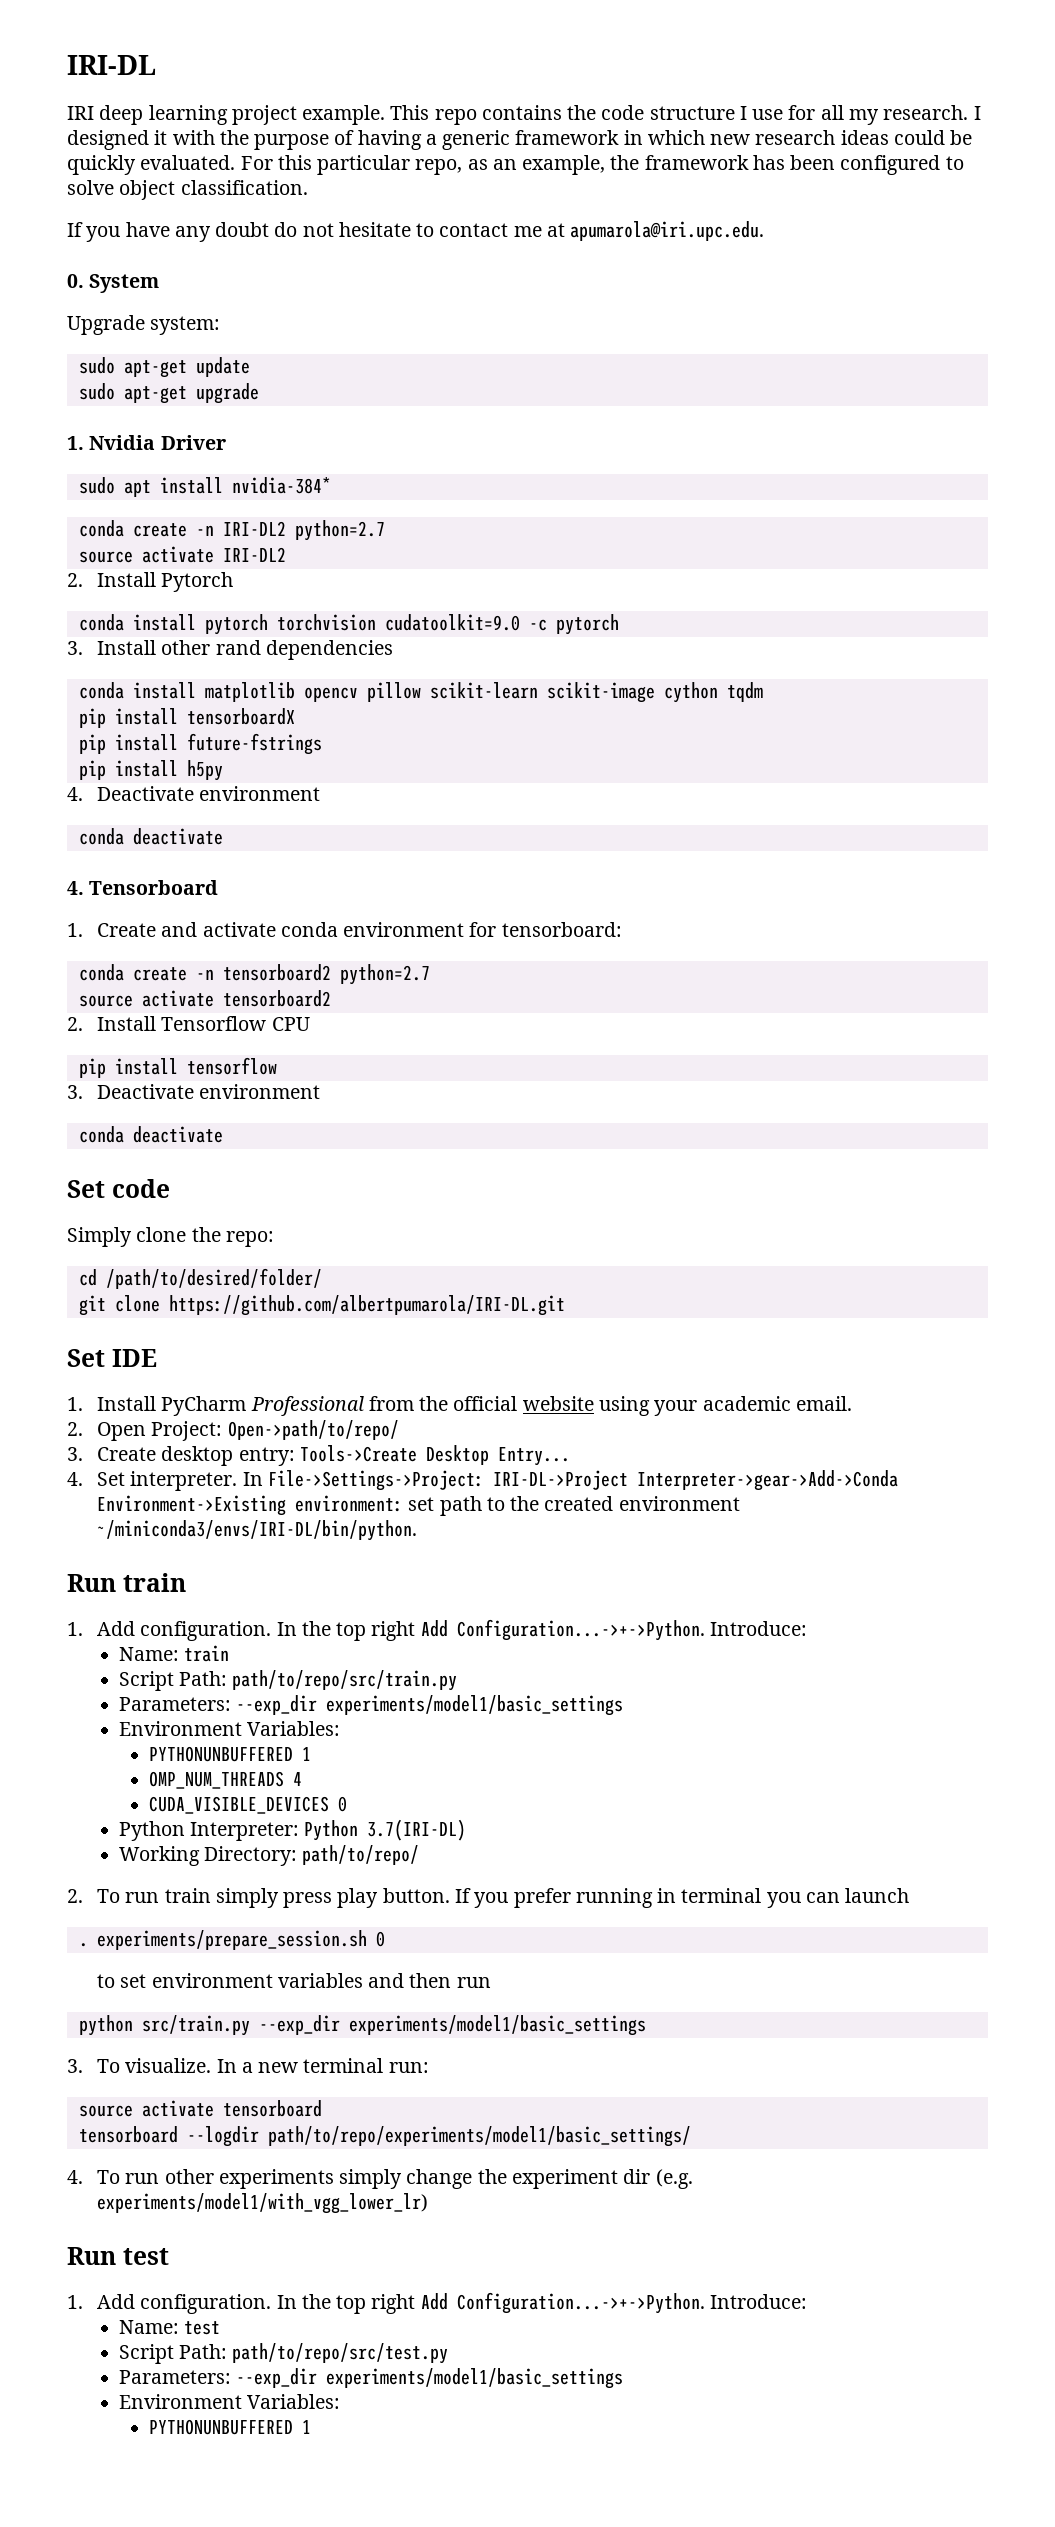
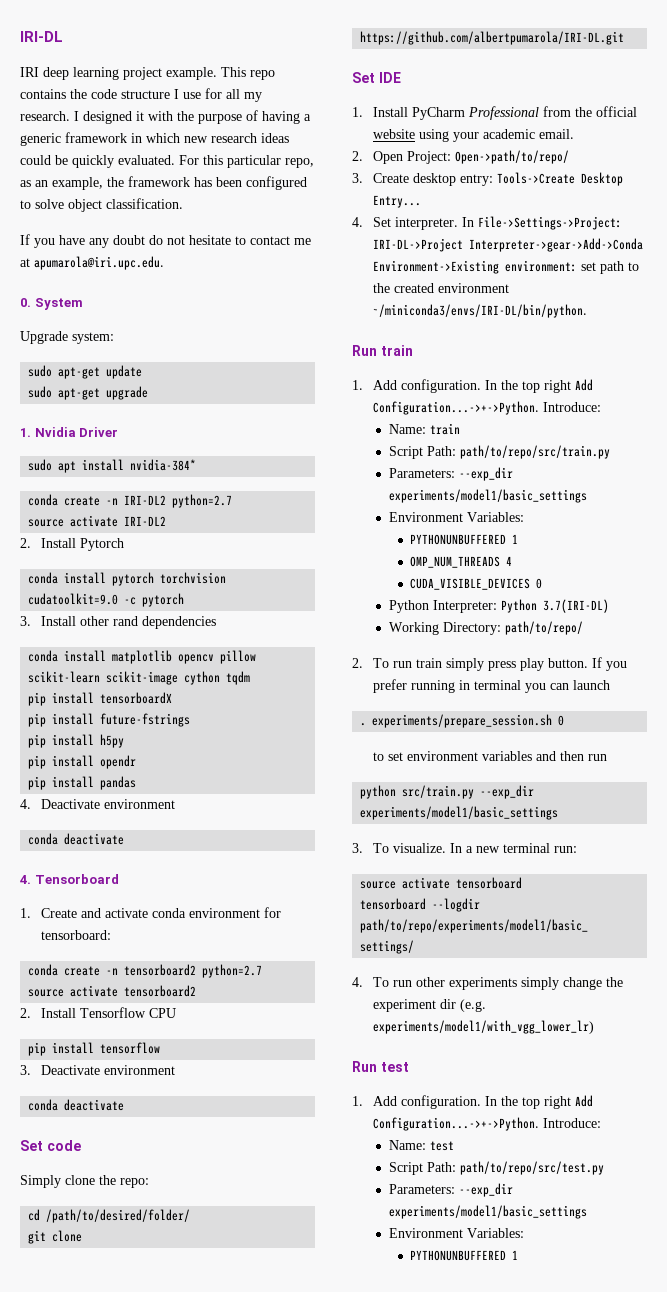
(223, 770) none -> [28,755,137,769] [28,776,137,790] // pip install opendr // pip install pandas

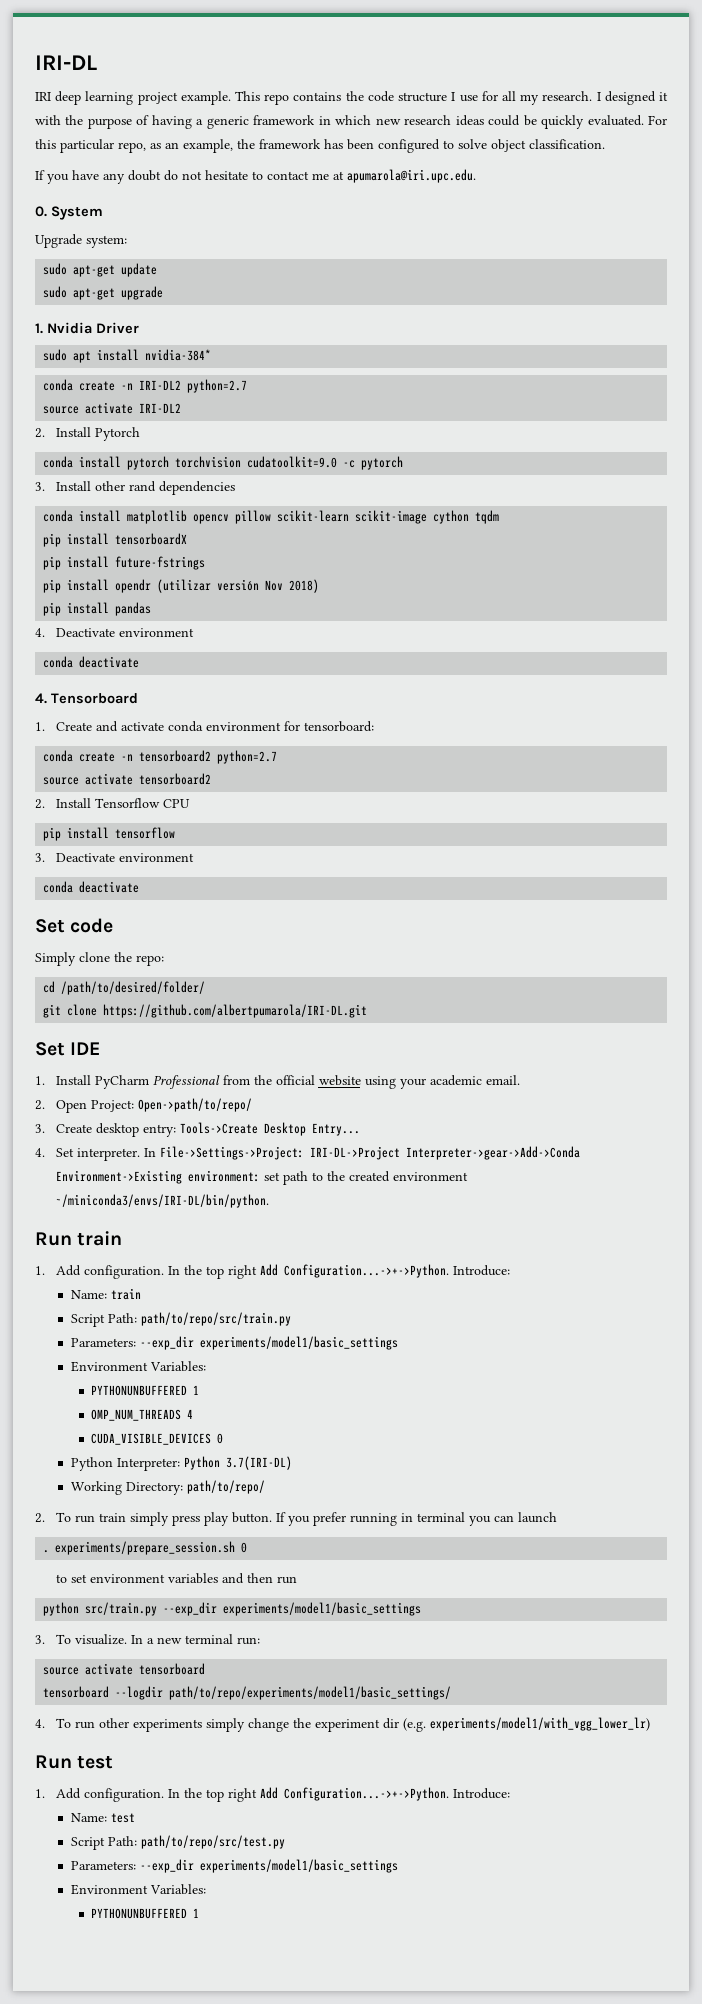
[28,734,125,748] // pip install h5py -> (206, 563) none
(137, 762) none -> [157,579,320,593] (utilizar versión Nov 2018)

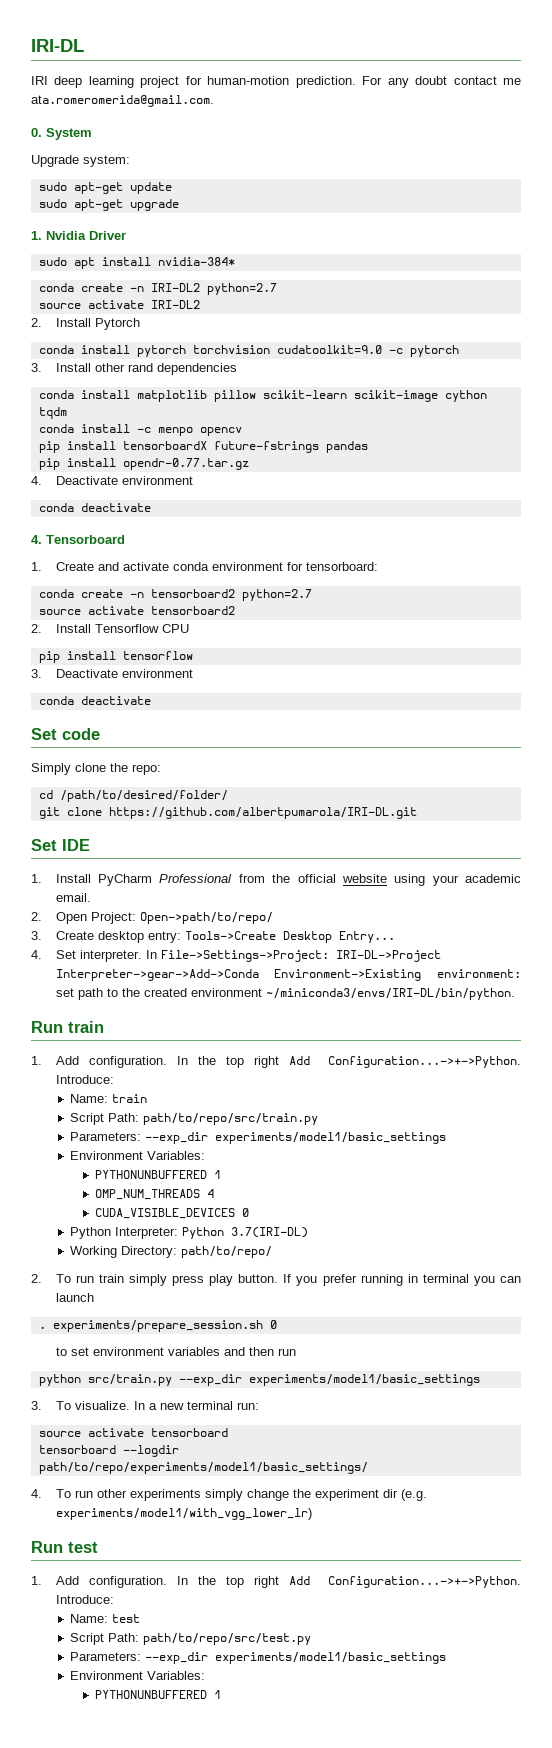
[180,91,669,105] [35,115,668,129] [35,139,605,153] [35,169,476,184] example. This repo contains the code structure I use for all my research. I designed it with the purpose of having a generic framework in which new research ideas could be quickly evaluated. For this particular repo, as an example, the framework has been configured to solve object classification. // If you have any doubt do not hesitate to contact me at apumarola@iri.upc.edu. -> [185,76,521,88] [31,95,214,107] for human-motion prediction. For any doubt contact me ata.romeromerida@gmail.com.
[193,514,230,524] opencv -> (207, 396) none
(500, 517) none -> [38,424,242,436] // conda install -c menpo opencv
[43,556,206,570] [43,579,320,593] [43,602,152,616] // pip install future-fstrings // pip install opendr (utilizar versión Nov 2018) // pip install pandas -> [213,441,368,453] [38,458,249,470] future-fstrings pandas // pip install opendr-0.77.tar.gz

